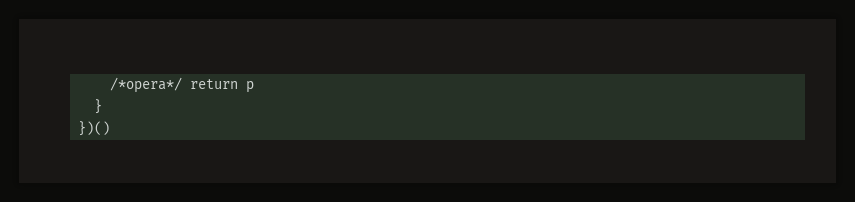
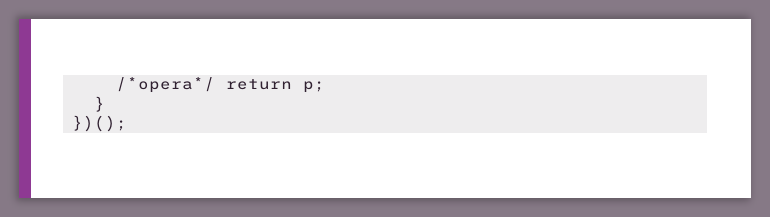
[246,81,255,93] p -> [302,81,325,93] p;
[78,121,111,136] })() -> [71,115,127,132] })();

